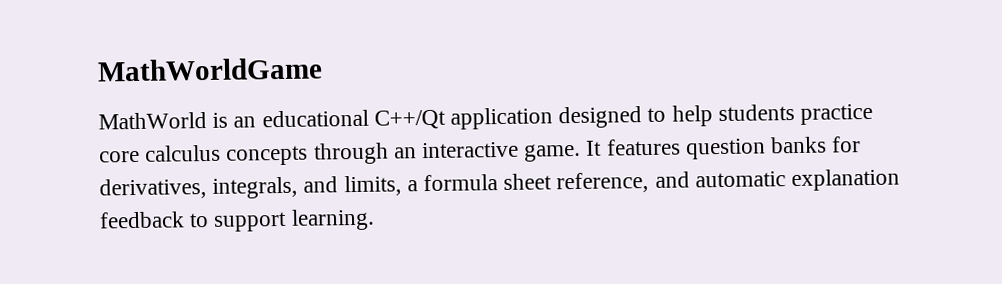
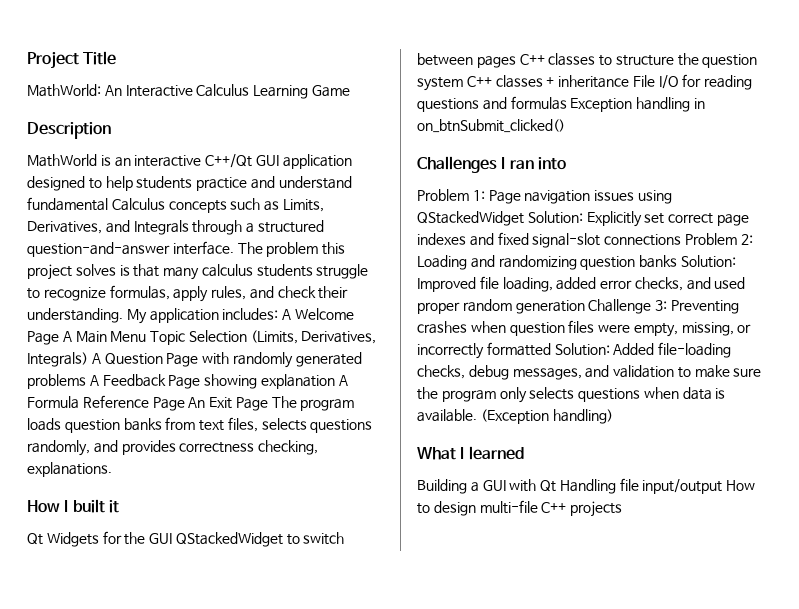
[97,57,323,82] MathWorldGame -> [27,51,117,69] [27,84,350,99] [27,122,111,139] Project Title // MathWorld: An Interactive Calculus Learning Game // Description
[261,109,446,130] educational C++/Qt -> [134,154,279,168] interactive C++/Qt GUI
[99,136,862,166] [99,168,901,200] [99,208,375,232] core calculus concepts through an interactive game. It features question banks for derivatives, integrals, and limits, a formula sheet reference, and automatic explanation feedback to support learning. -> [250,176,352,189] [27,197,324,213] [27,220,324,235] [27,241,346,257] [27,264,369,280] [27,285,349,302] [27,308,354,324] [27,330,377,345] [27,352,362,368] [27,374,348,389] [27,395,355,411] [27,417,373,433] [27,440,319,456] [27,462,112,477] [27,499,119,513] [27,531,345,547] [417,53,758,68] [417,74,753,91] [417,96,705,112] [417,119,565,133] [417,156,566,173] [417,189,672,204] [417,211,749,227] [417,232,753,248] [417,255,736,270] [417,276,746,292] [417,299,739,314] [417,320,752,337] [417,342,732,359] [417,365,762,380] [417,387,726,403] [417,409,613,424] [417,446,524,460] [417,478,756,494] [417,500,623,517] and understand fundamental Calculus concepts such as Limits, Derivatives, and Integrals through a structured question-and-answer interface. The problem this project solves is that many calculus students struggle to recognize formulas, apply rules, and check their understanding. My application includes: A Welcome Page A Main Menu Topic Selection (Limits, Derivatives, Integrals) A Question Page with randomly generated problems A Feedback Page showing explanation A Formula Reference Page An Exit Page The program loads question banks from text files, selects questions randomly, and provides correctness checking, explanations. // How I built it // Qt Widgets for the GUI QStackedWidget to switch between pages C++ classes to structure the question system C++ classes + inheritance File I/O for reading questions and formulas Exception handling in on_btnSubmit_clicked() // Challenges I ran into // Problem 1: Page navigation issues using QStackedWidget Solution: Explicitly set correct page indexes and fixed signal-slot connections Problem 2: Loading and randomizing question banks Solution: Improved file loading, added error checks, and used proper random generation Challenge 3: Preventing crashes when question files were empty, missing, or incorrectly formatted Solution: Added file-loading checks, debug messages, and validation to make sure the program only selects questions when data is available. (Exception handling) // What I learned // Building a GUI with Qt Handling file input/output How to design multi-file C++ projects

